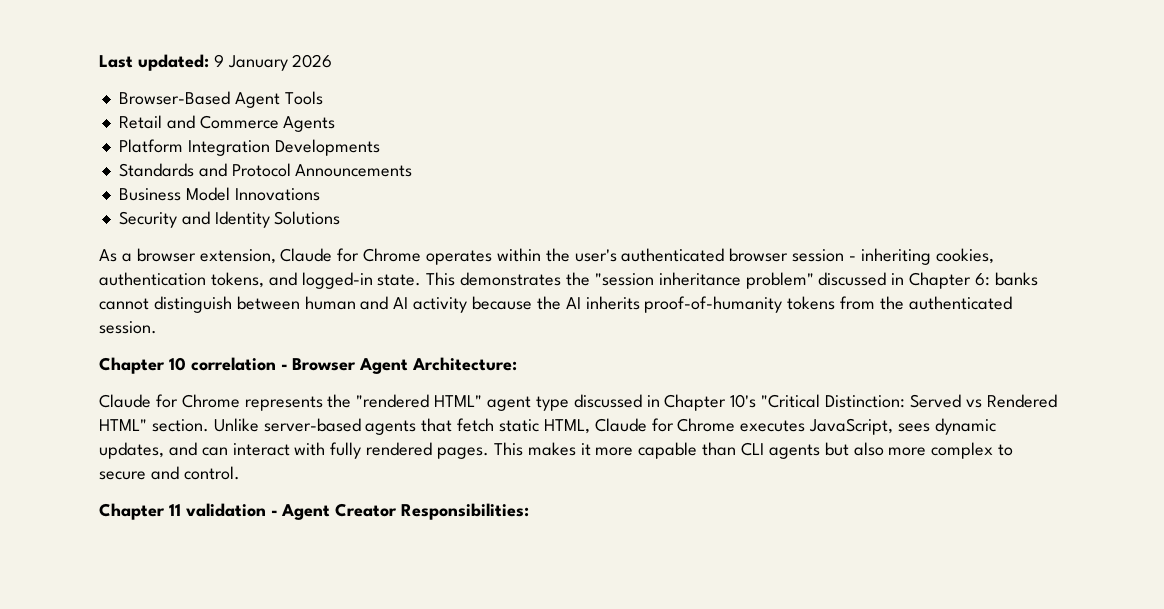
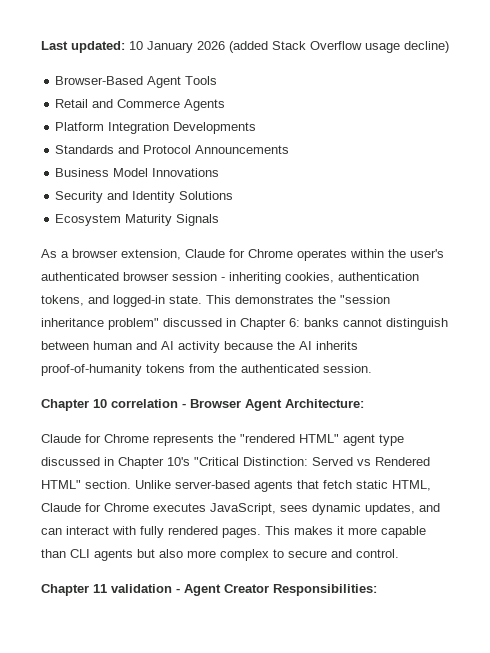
[213,54,224,67] 9 -> [129,41,143,50] 10
(333, 61) none -> [229,41,449,53] (added Stack Overflow usage decline)
(341, 218) none -> [55,214,220,226] // Ecosystem Maturity Signals

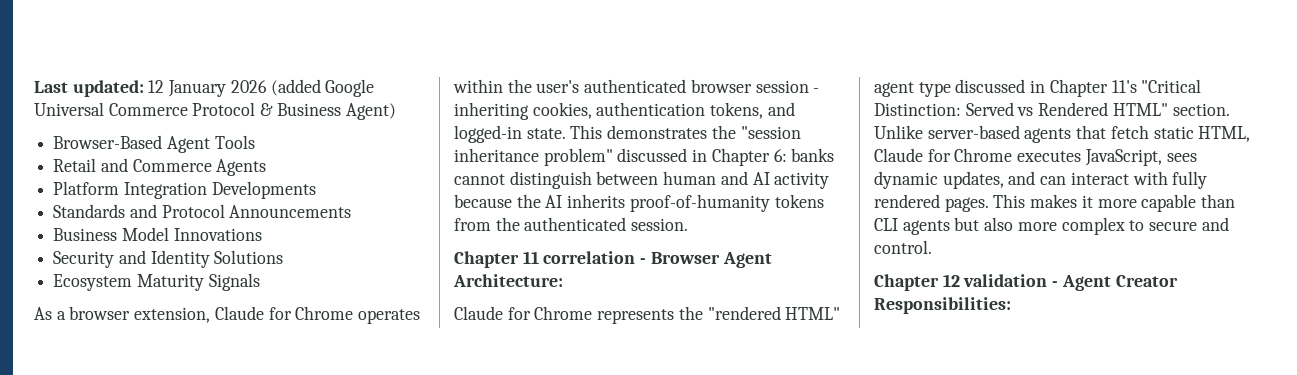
[129,41,143,50] 10 -> [148,80,165,93] 12
[272,41,449,53] Stack Overflow usage decline) -> [325,79,375,97] [34,102,396,120] Google Universal Commerce Protocol & Business Agent)
[93,399,107,408] 10 -> [522,251,539,264] 11
[167,457,190,466] 10's -> [1111,80,1137,93] 11's
[93,584,107,593] 11 -> [942,274,960,287] 12

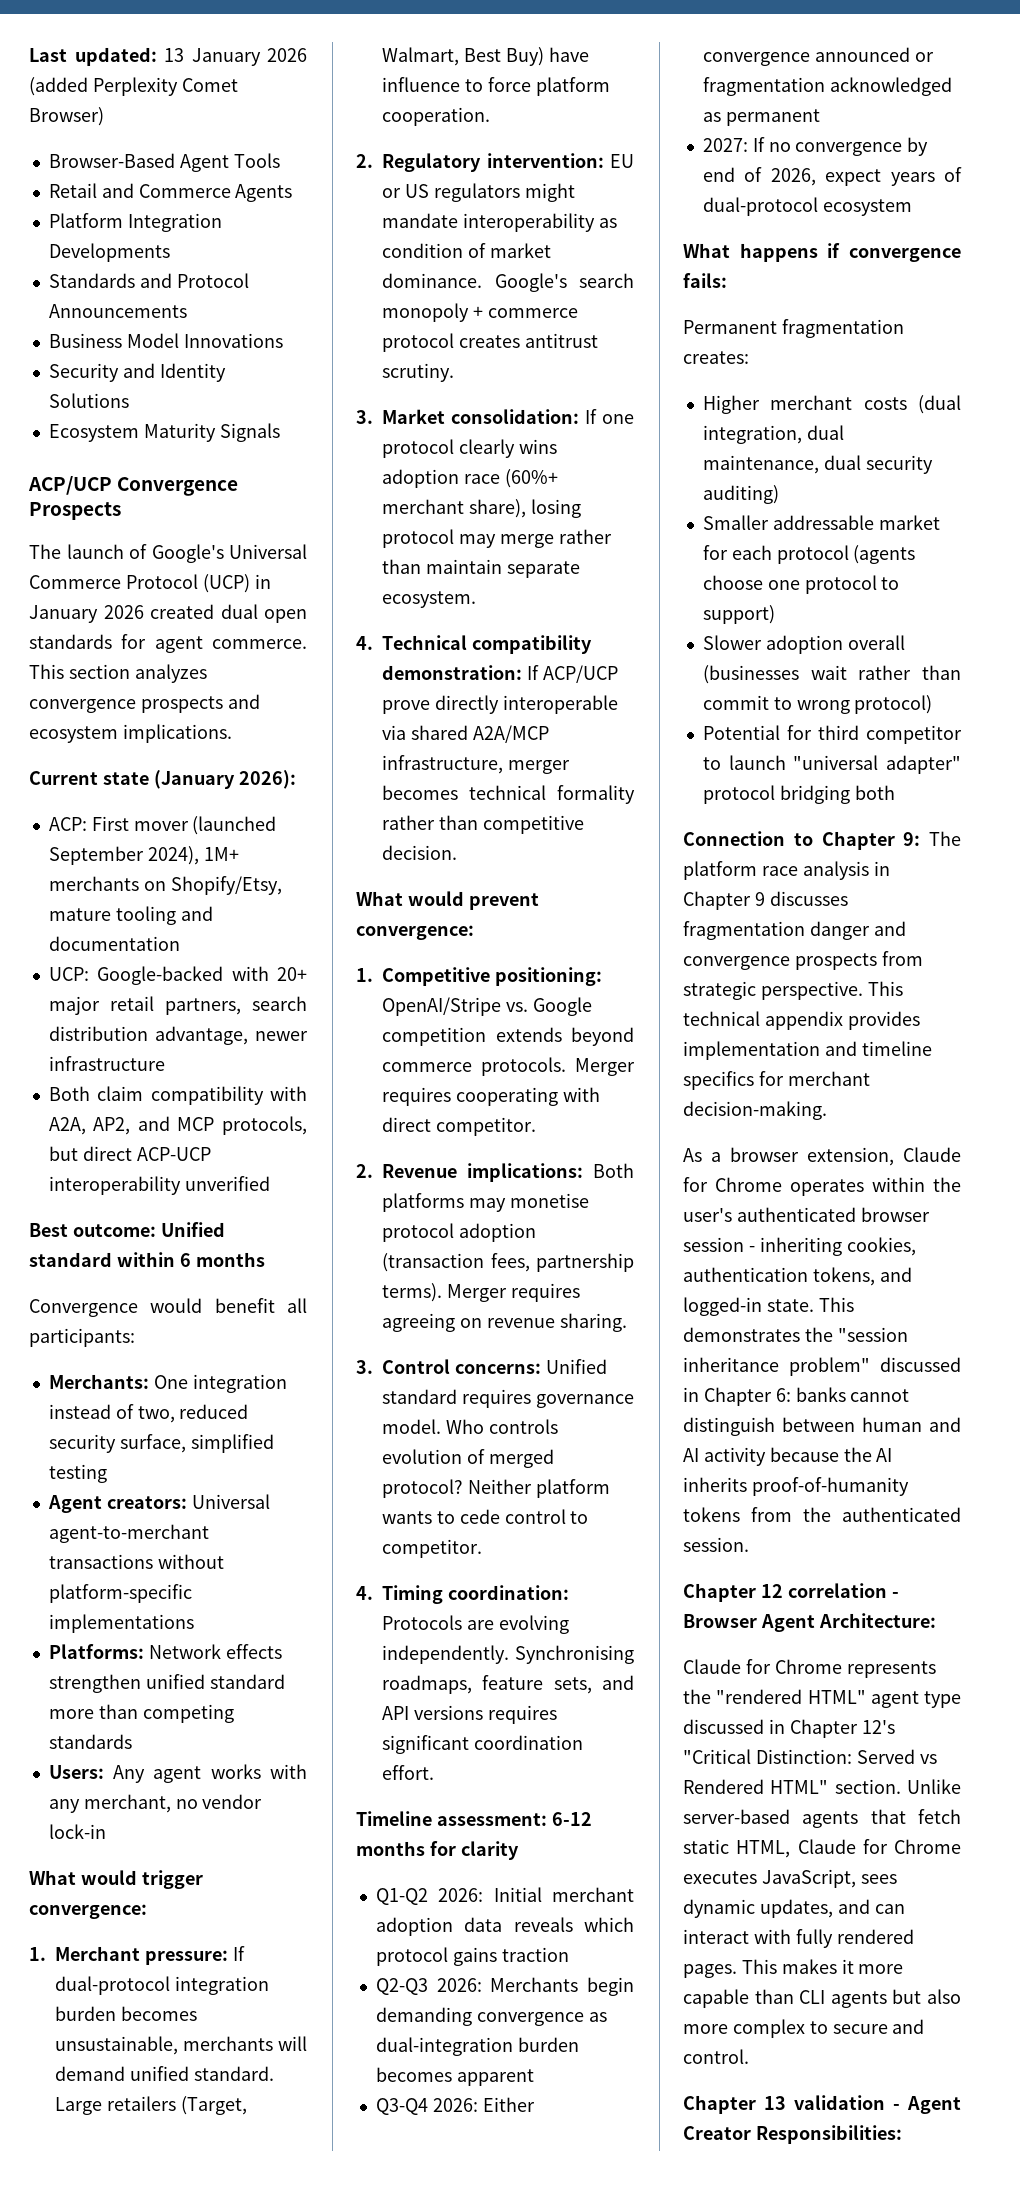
[148,80,165,93] 12 -> [164,48,184,62] 13
[325,79,375,97] [34,102,396,120] Google Universal Commerce Protocol & Business Agent) -> [92,77,238,96] [29,107,104,126] Perplexity Comet Browser)
(260, 282) none -> [28,476,239,496] [29,502,121,520] [29,544,307,563] [29,574,271,593] [29,604,307,623] [29,634,307,653] [29,664,207,683] [29,694,260,713] [29,724,232,743] [29,770,296,789] [48,816,277,835] [48,846,239,865] [48,876,282,895] [48,906,213,925] [48,936,180,951] [48,966,307,985] [48,996,307,1015] [48,1026,308,1045] [48,1056,165,1071] [48,1086,307,1105] [48,1116,307,1135] [48,1146,211,1161] [48,1176,270,1195] [29,1222,225,1237] [29,1252,265,1267] [29,1298,307,1317] [29,1328,135,1347] [48,1374,287,1393] [48,1404,249,1423] [48,1434,274,1453] [48,1464,107,1483] [47,1494,270,1513] [48,1524,209,1543] [48,1554,224,1569] [48,1584,192,1603] [48,1614,194,1633] [48,1644,282,1659] [48,1674,285,1693] [48,1704,234,1723] [48,1734,132,1749] [48,1764,307,1783] [48,1794,263,1813] [48,1824,106,1839] [29,1870,203,1889] [29,1904,147,1919] [29,1946,245,1965] [55,1976,269,1995] [55,2006,197,2021] [55,2036,307,2055] [55,2066,274,2081] [55,2096,247,2115] [382,47,589,66] [382,77,610,96] [382,107,490,126] [356,153,634,172] [382,183,575,202] [382,213,617,232] [382,243,551,258] [382,273,634,292] [382,303,578,322] [382,333,598,352] [382,363,454,382] [356,409,634,424] [382,439,557,458] [382,469,558,488] [382,499,581,518] [382,529,612,548] [382,559,580,578] [382,591,476,608] [356,635,592,654] [382,665,618,683] [382,695,618,714] [382,725,549,743] [382,755,570,774] [382,785,635,804] [382,815,584,834] [382,845,457,860] [356,891,539,910] [356,925,474,940] [356,967,602,986] [382,997,592,1016] [382,1027,634,1046] [382,1057,635,1076] [382,1087,600,1106] [382,1117,536,1136] [356,1163,634,1182] [382,1193,589,1212] [382,1223,536,1242] [382,1253,634,1272] [382,1283,580,1302] [382,1313,627,1332] [356,1359,607,1374] [382,1389,634,1408] [382,1419,558,1434] [382,1449,554,1468] [382,1479,610,1498] [382,1509,589,1524] [382,1539,482,1558] [356,1585,569,1604] [382,1615,569,1634] [382,1645,634,1664] [382,1675,634,1694] [382,1705,557,1724] [382,1735,583,1754] [382,1765,434,1780] [356,1811,592,1826] [356,1841,519,1860] [375,1887,634,1905] [375,1917,634,1936] [375,1947,569,1966] [375,1977,634,1996] [375,2007,607,2026] [375,2037,579,2056] [375,2067,534,2086] [375,2097,535,2115] [702,47,934,66] [702,77,952,96] [702,109,820,126] [702,137,929,156] [702,167,962,186] [702,197,912,216] [683,243,961,262] [683,273,727,288] [683,319,904,338] [683,351,749,364] [702,395,961,414] [702,425,844,444] [702,455,933,474] [702,485,779,504] [702,515,940,530] [702,545,916,564] [702,575,900,594] [702,605,775,624] [702,635,905,654] [702,665,961,684] [702,695,933,714] [702,725,962,744] [702,755,961,774] [702,785,895,804] [683,831,961,850] [683,861,890,880] [683,891,848,910] [683,921,906,940] [683,951,923,970] [683,981,903,1000] [683,1011,920,1030] [683,1041,932,1060] [683,1071,870,1090] [683,1101,827,1120] // ACP/UCP Convergence Prospects // The launch of Google's Universal Commerce Protocol (UCP) in January 2026 created dual open standards for agent commerce. This section analyzes convergence prospects and ecosystem implications. // Current state (January 2026): // ACP: First mover (launched September 2024), 1M+ merchants on Shopify/Etsy, mature tooling and documentation // UCP: Google-backed with 20+ major retail partners, search distribution advantage, newer infrastructure // Both claim compatibility with A2A, AP2, and MCP protocols, but direct ACP-UCP interoperability unverified // Best outcome: Unified standard within 6 months // Convergence would benefit all participants: // Merchants: One integration instead of two, reduced security surface, simplified testing // Agent creators: Universal agent-to-merchant transactions without platform-specific implementations // Platforms: Network effects strengthen unified standard more than competing standards // Users: Any agent works with any merchant, no vendor lock-in // What would trigger convergence: // 1. Merchant pressure: If dual-protocol integration burden becomes unsustainable, merchants will demand unified standard. Large retailers (Target, Walmart, Best Buy) have influence to force platform cooperation. // 2. Regulatory intervention: EU or US regulators might mandate interoperability as condition of market dominance. Google's search monopoly + commerce protocol creates antitrust scrutiny. // 3. Market consolidation: If one protocol clearly wins adoption race (60%+ merchant share), losing protocol may merge rather than maintain separate ecosystem. // 4. Technical compatibility demonstration: If ACP/UCP prove directly interoperable via shared A2A/MCP infrastructure, merger becomes technical formality rather than competitive decision. // What would prevent convergence: // 1. Competitive positioning: OpenAI/Stripe vs. Google competition extends beyond commerce protocols. Merger requires cooperating with direct competitor. // 2. Revenue implications: Both platforms may monetise protocol adoption (transaction fees, partnership terms). Merger requires agreeing on revenue sharing. // 3. Control concerns: Unified standard requires governance model. Who controls evolution of merged protocol? Neither platform wants to cede control to competitor. // 4. Timing coordination: Protocols are evolving independently. Synchronising roadmaps, feature sets, and API versions requires significant coordination effort. // Timeline assessment: 6-12 months for clarity // Q1-Q2 2026: Initial merchant adoption data reveals which protocol gains traction // Q2-Q3 2026: Merchants begin demanding convergence as dual-integration burden becomes apparent // Q3-Q4 2026: Either convergence announced or fragmentation acknowledged as permanent // 2027: If no convergence by end of 2026, expect years of dual-protocol ecosystem // What happens if convergence fails: // Permanent fragmentation creates: // Higher merchant costs (dual integration, dual maintenance, dual security auditing) // Smaller addressable market for each protocol (agents choose one protocol to support) // Slower adoption overall (businesses wait rather than commit to wrong protocol) // Potential for third competitor to launch "universal adapter" protocol bridging both // Connection to Chapter 9: The platform race analysis in Chapter 9 discusses fragmentation danger and convergence prospects from strategic perspective. This technical appendix provides implementation and timeline specifics for merchant decision-making.
[522,251,539,264] 11 -> [760,1584,783,1598] 12
[1111,80,1137,93] 11's -> [861,1720,895,1734] 12's
[942,274,960,287] 12 -> [764,2096,786,2110] 13

